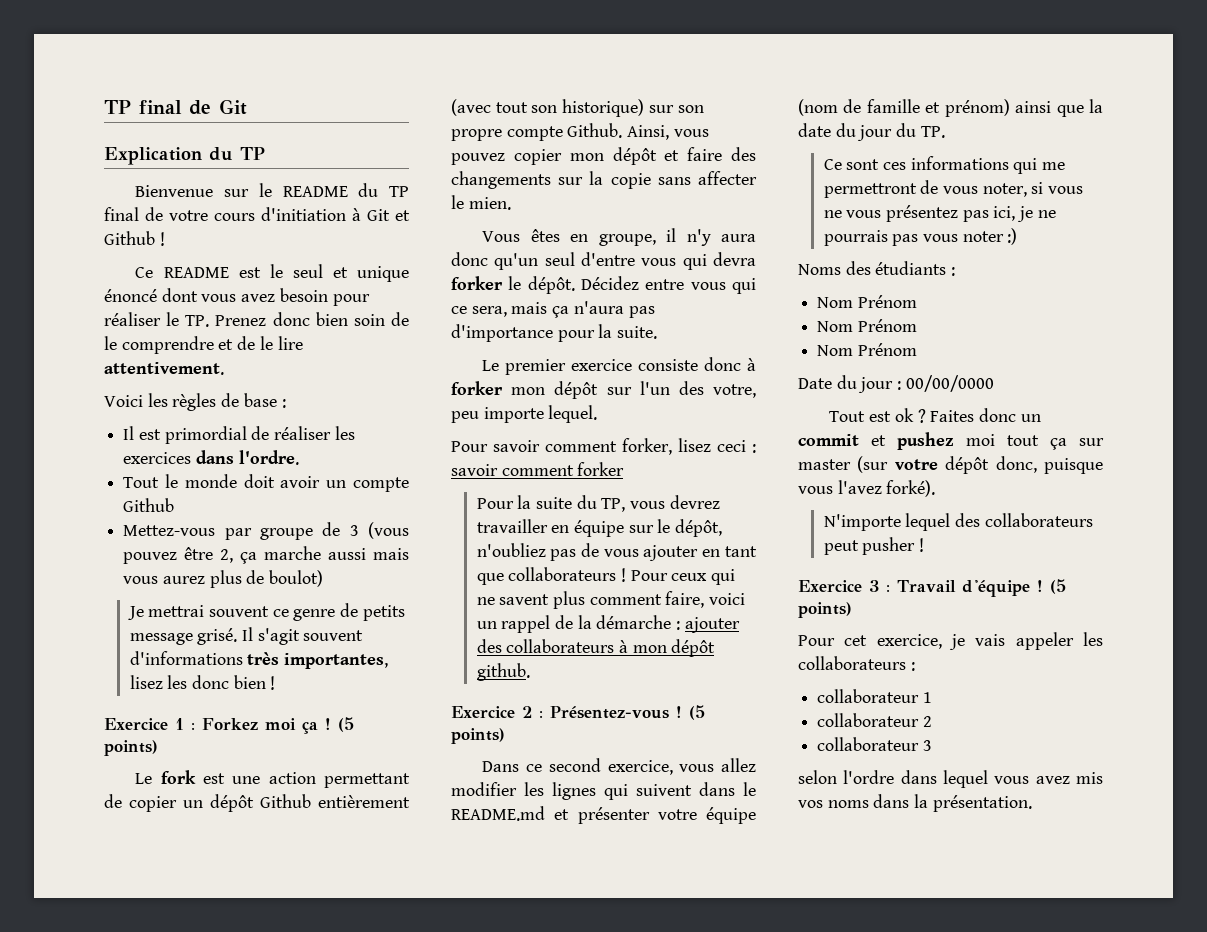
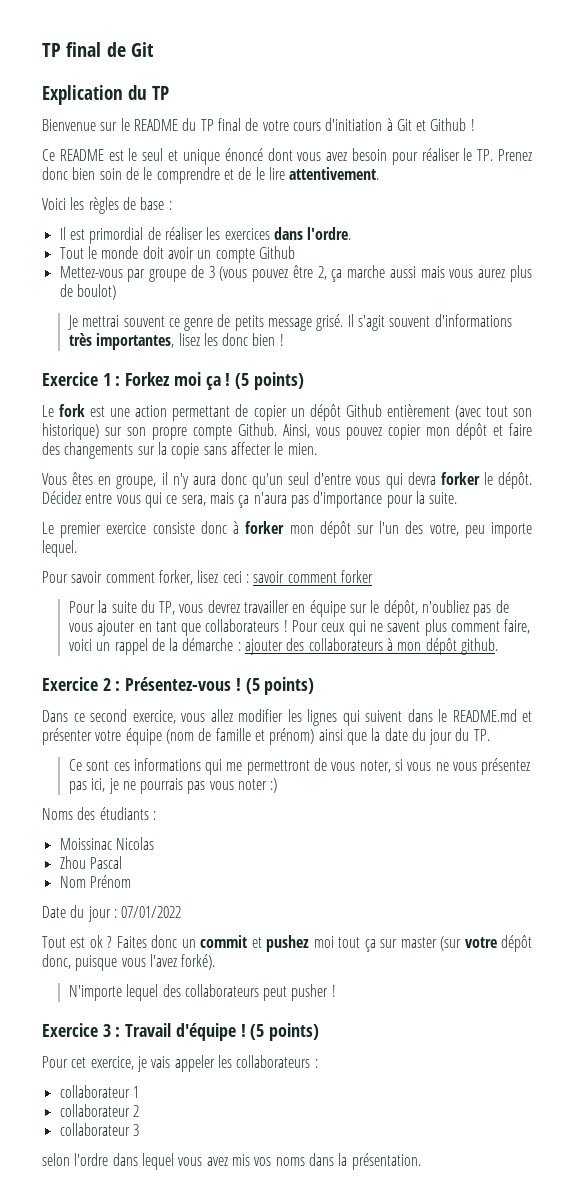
[817,295,917,308] [817,319,917,332] Nom Prénom // Nom Prénom -> [59,837,154,850] [59,856,122,869] Moissinac Nicolas // Zhou Pascal
[905,375,994,392] 00/00/0000 -> [121,906,182,918] 07/01/2022

